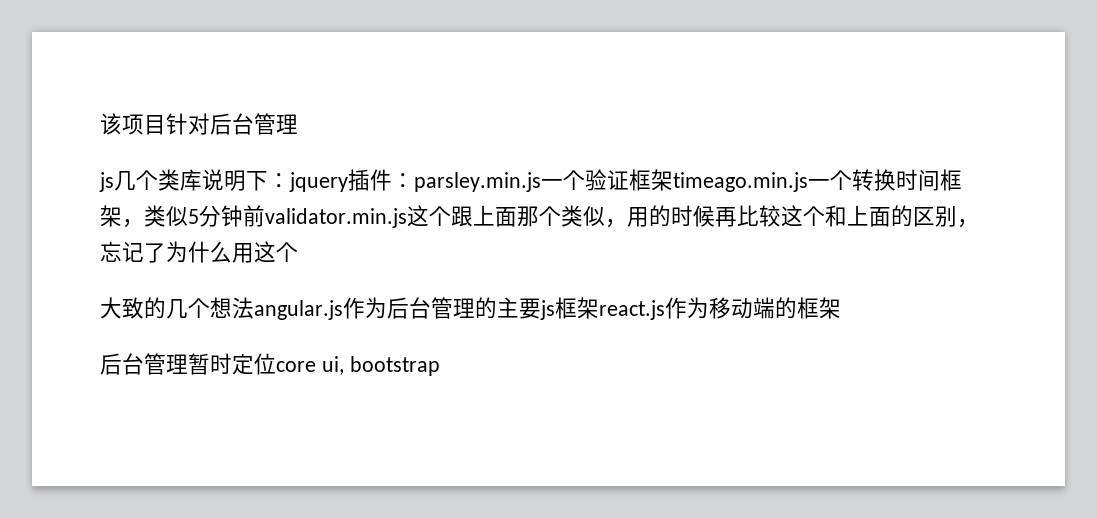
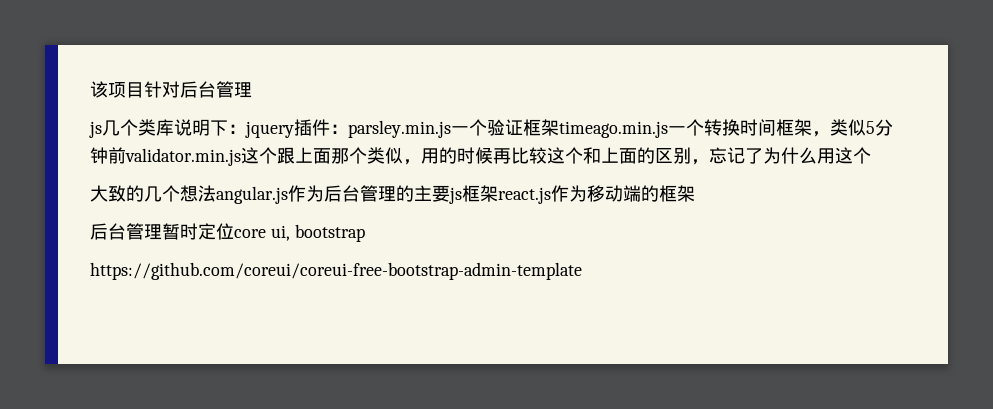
(440, 366) none -> [90,262,582,280] // https://github.com/coreui/coreui-free-bootstrap-admin-template

